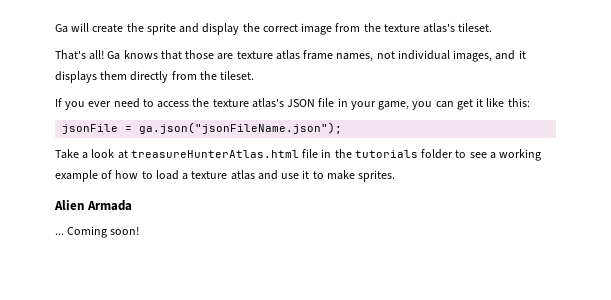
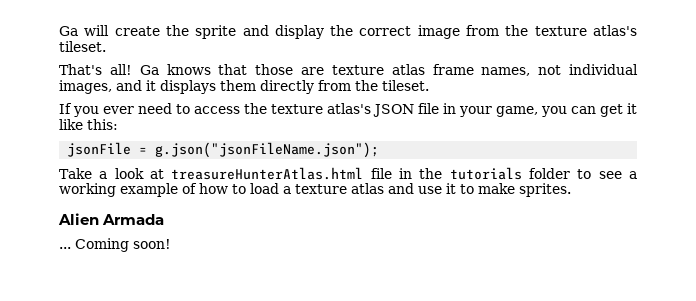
[139,122,343,134] ga.json("jsonFileName.json"); -> [155,142,380,158] g.json("jsonFileName.json");

